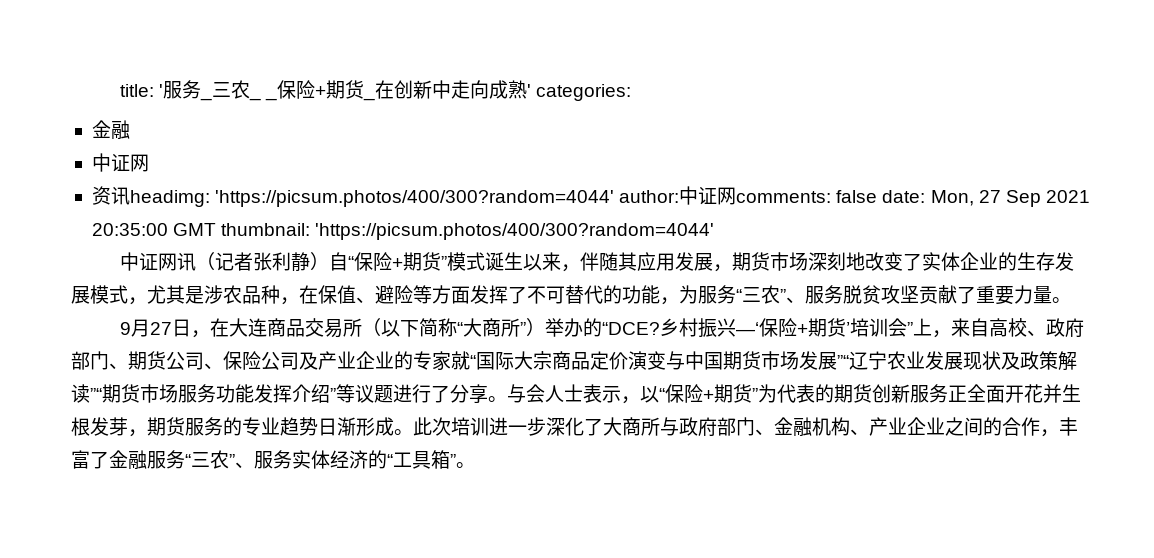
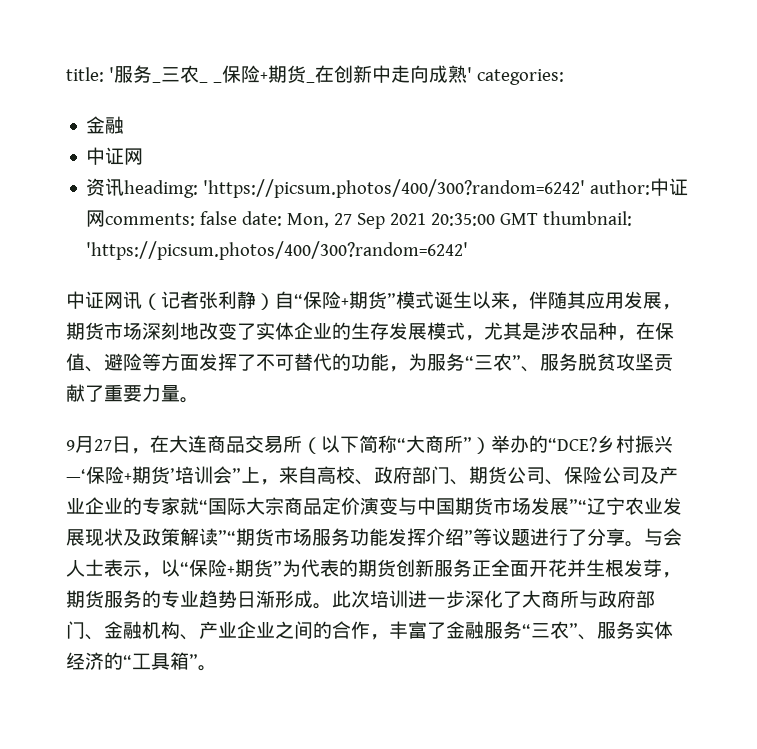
[215,190,615,207] 'https://picsum.photos/400/300?random=4044' -> [203,179,586,198] 'https://picsum.photos/400/300?random=6242'
[315,223,715,240] 'https://picsum.photos/400/300?random=4044' -> [86,241,469,260] 'https://picsum.photos/400/300?random=6242'

